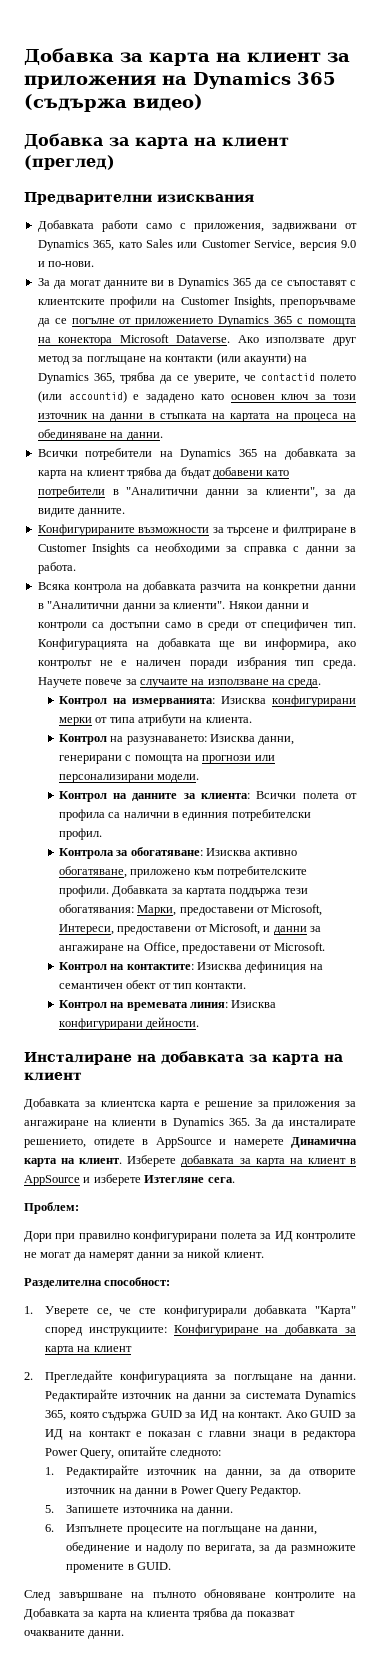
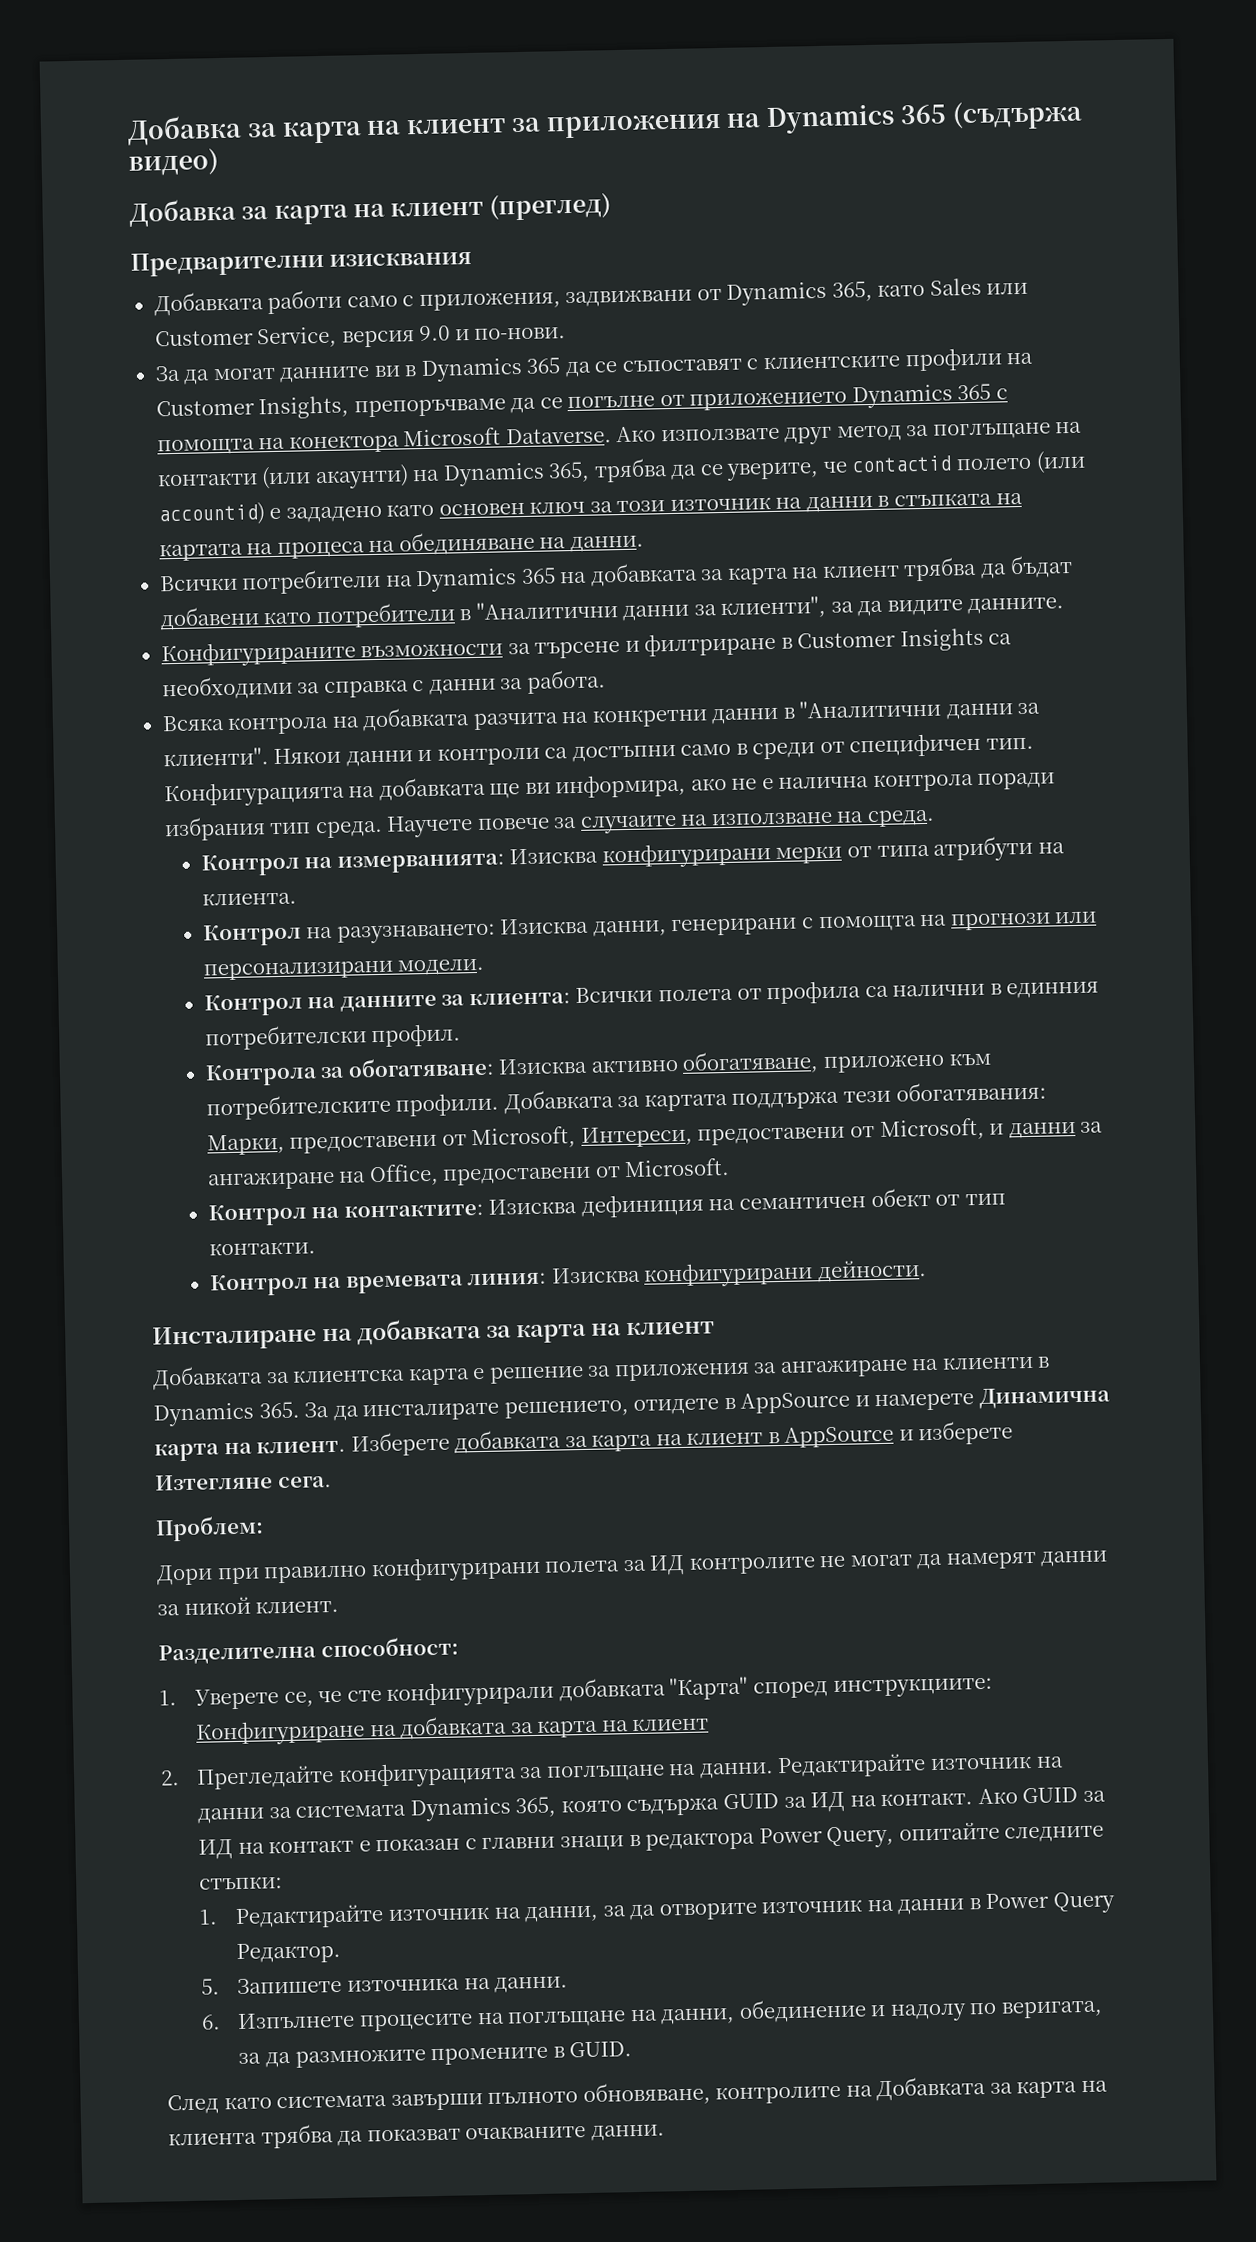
[37,660,92,669] контролът -> (727, 784) none
[136,660,181,666] наличен -> [778,773,974,793] налична контрола
[170,1450,222,1459] следното: -> [1004,1825,1105,1843] [199,1876,284,1890] следните стъпки:
[58,1589,266,1601] завършване на пълното обновяване -> [223,2081,711,2111] като системата завърши пълното обновяване,

